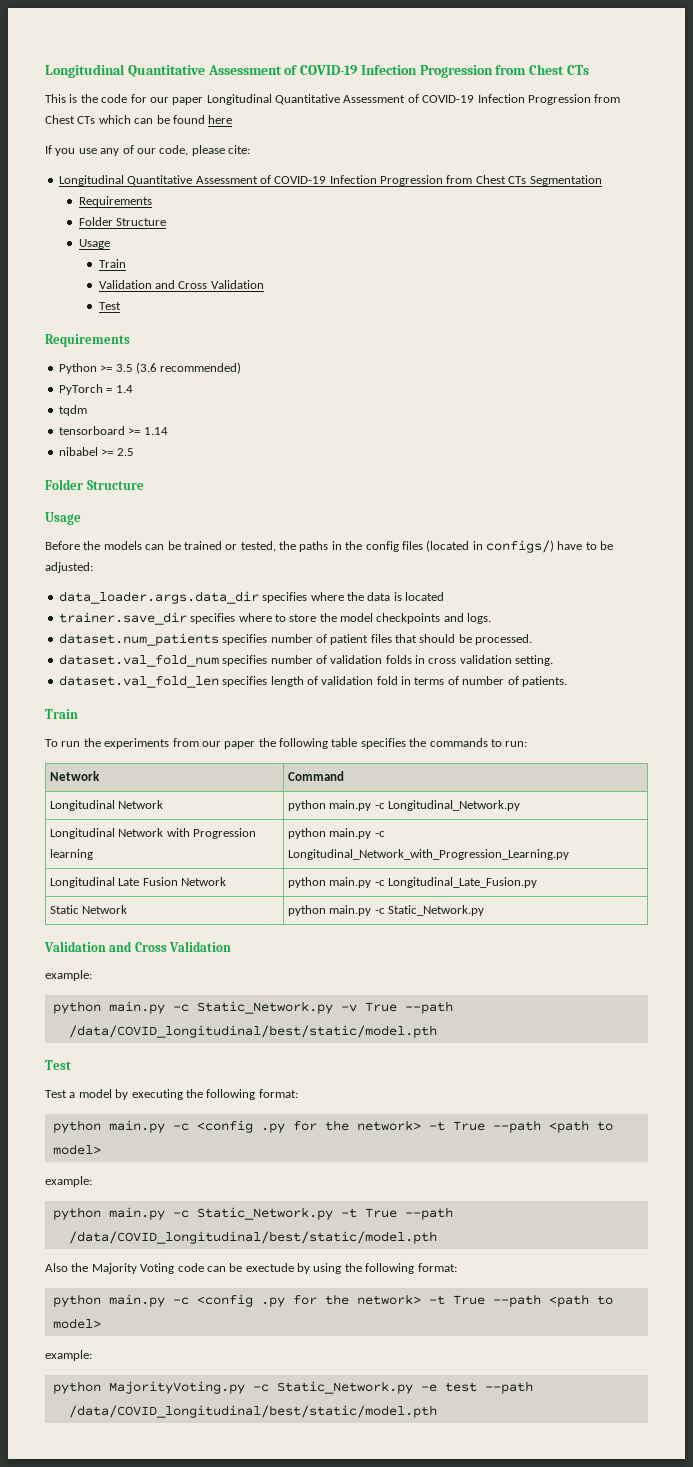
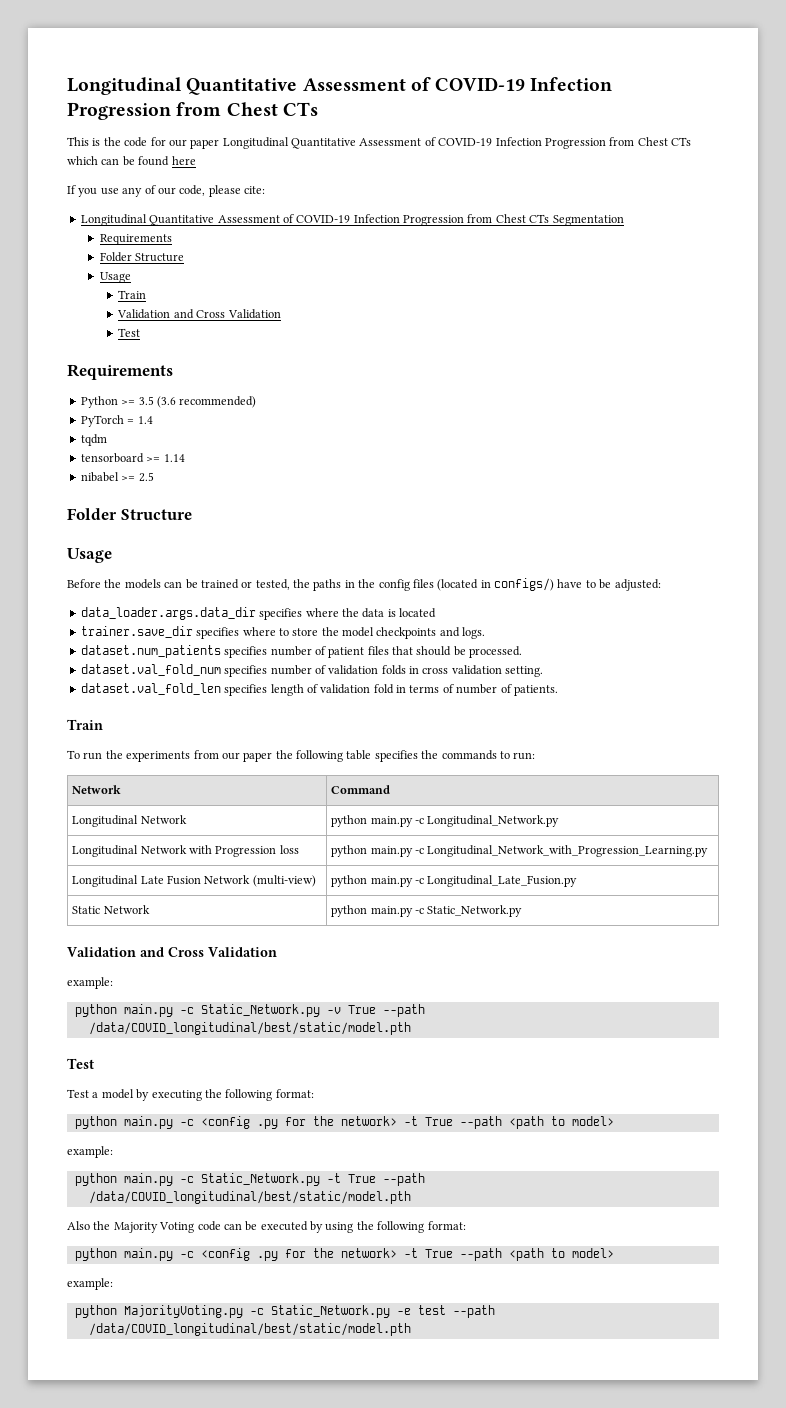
[50,849,94,860] learning -> [279,845,299,854] loss
(227, 881) none -> [252,875,316,887] (multi-view)
[245,1263,294,1272] exectude -> [260,1221,308,1231] executed

